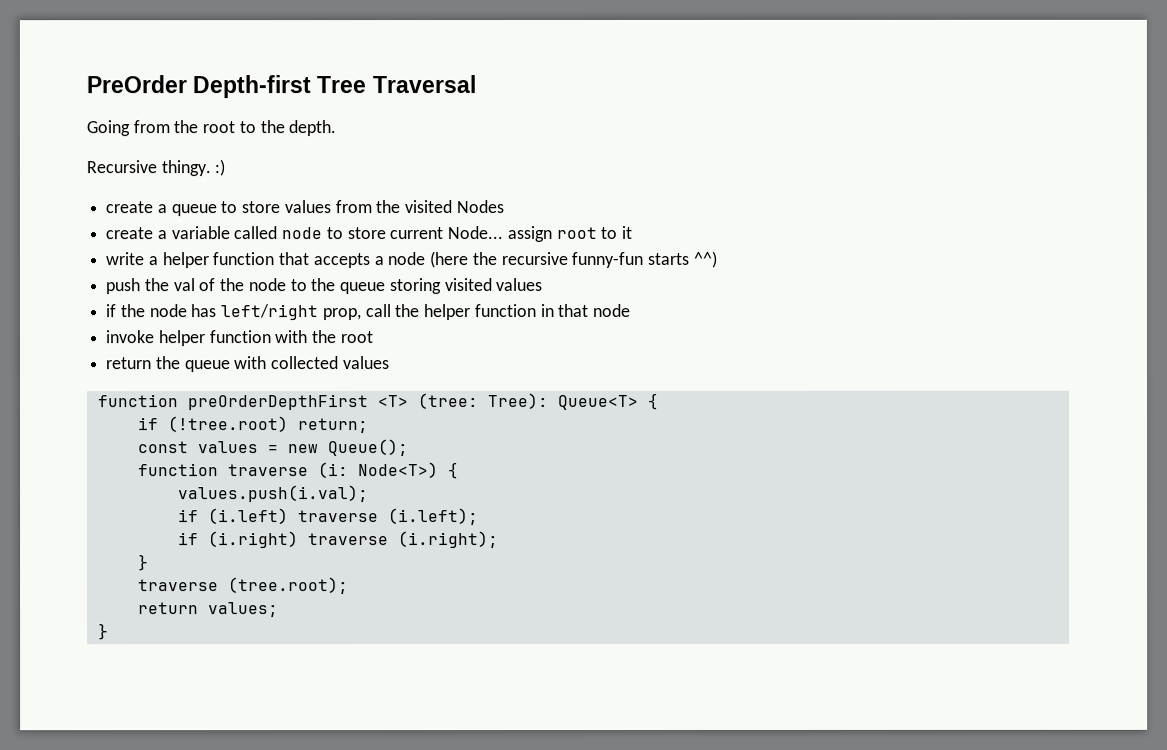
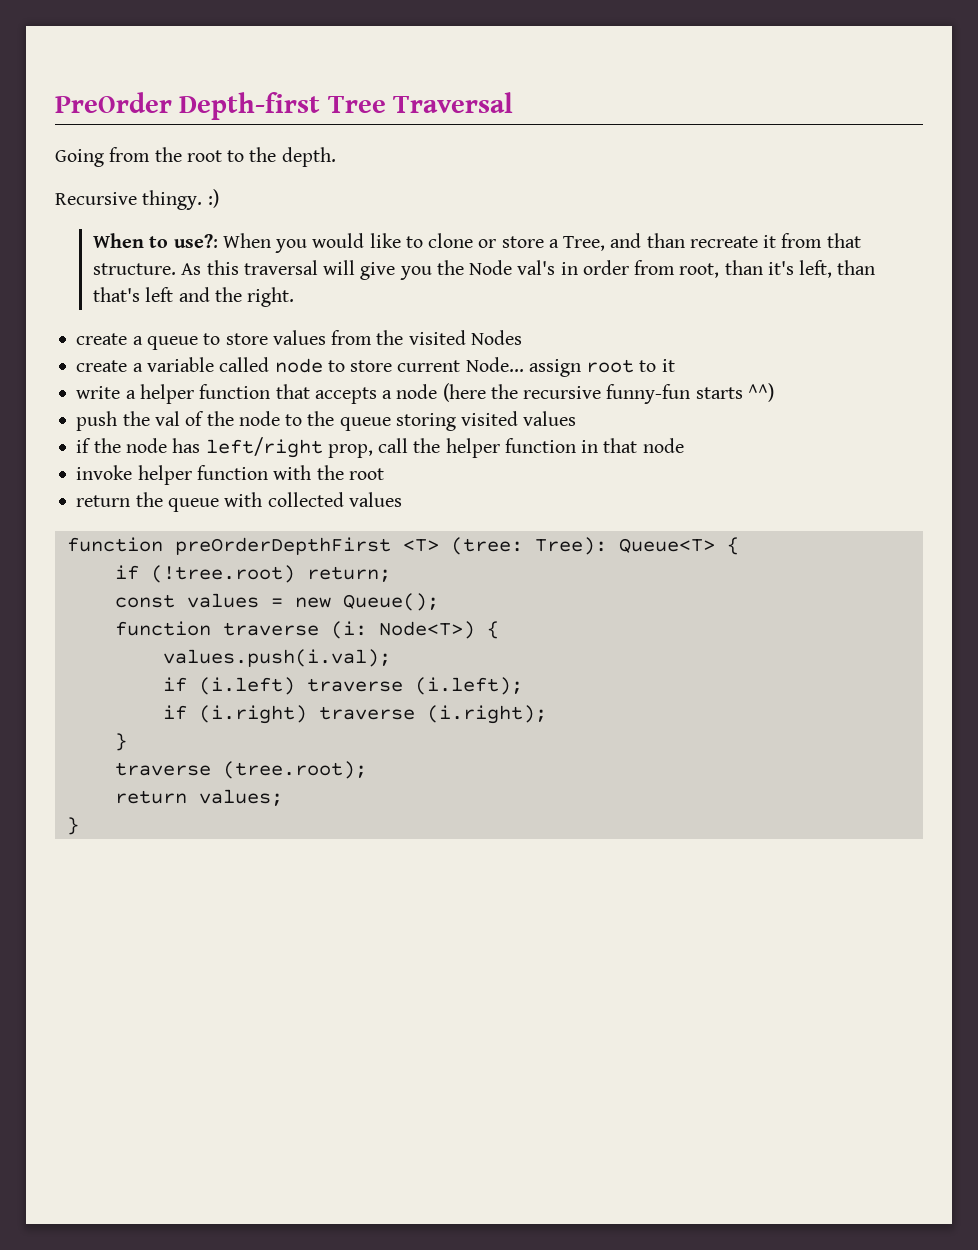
(226, 168) none -> [92,233,861,253] [92,260,876,280] [92,287,295,307] // When to use?: When you would like to clone or store a Tree, and than recreate it from that structure. As this traversal will give you the Node val's in order from root, than it's left, than that's left and the right.

